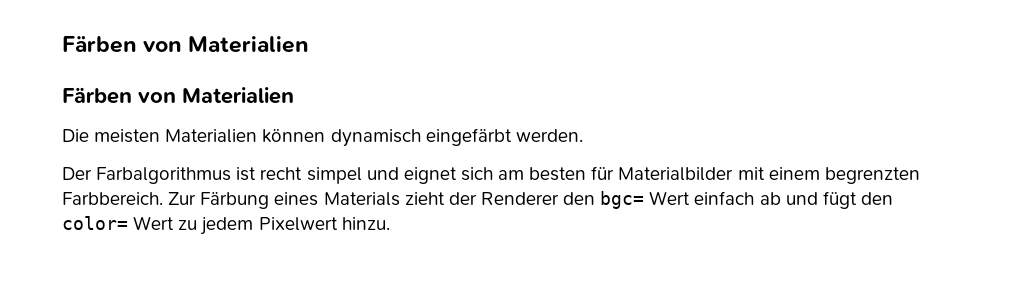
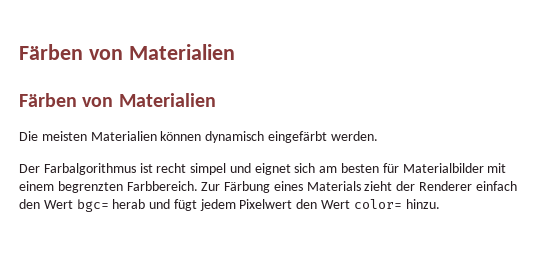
[563,191,893,209] [62,216,338,235] den bgc= Wert einfach ab und fügt den color= Wert zu jedem Pixelwert -> [475,181,517,191] [19,199,402,212] einfach den Wert bgc= herab und fügt jedem Pixelwert den Wert color=

